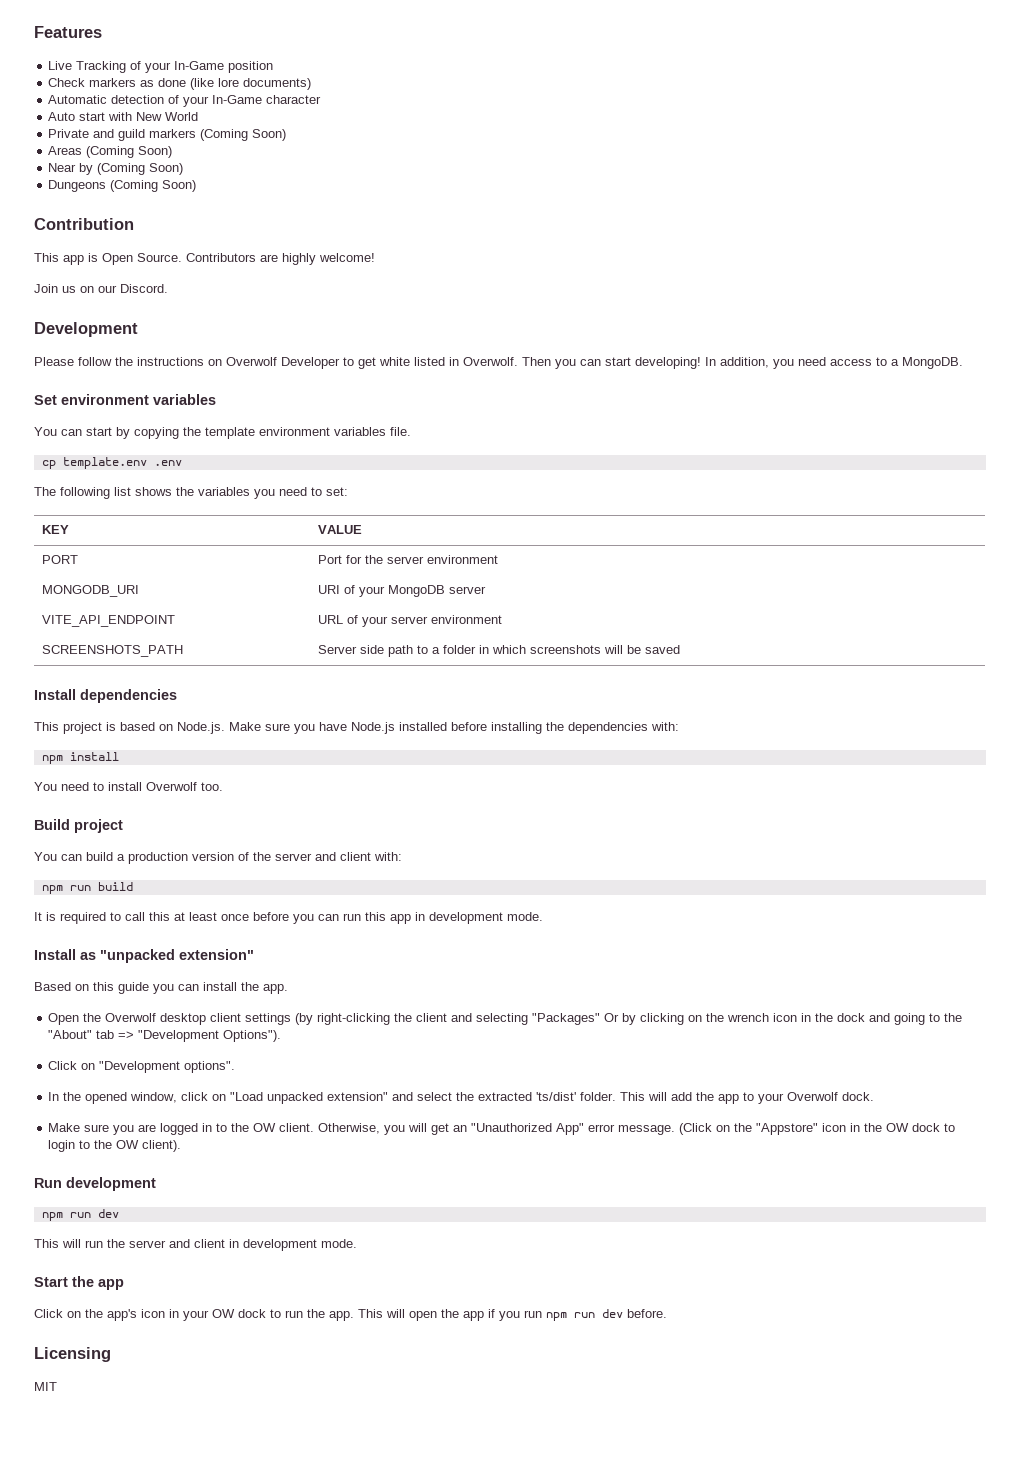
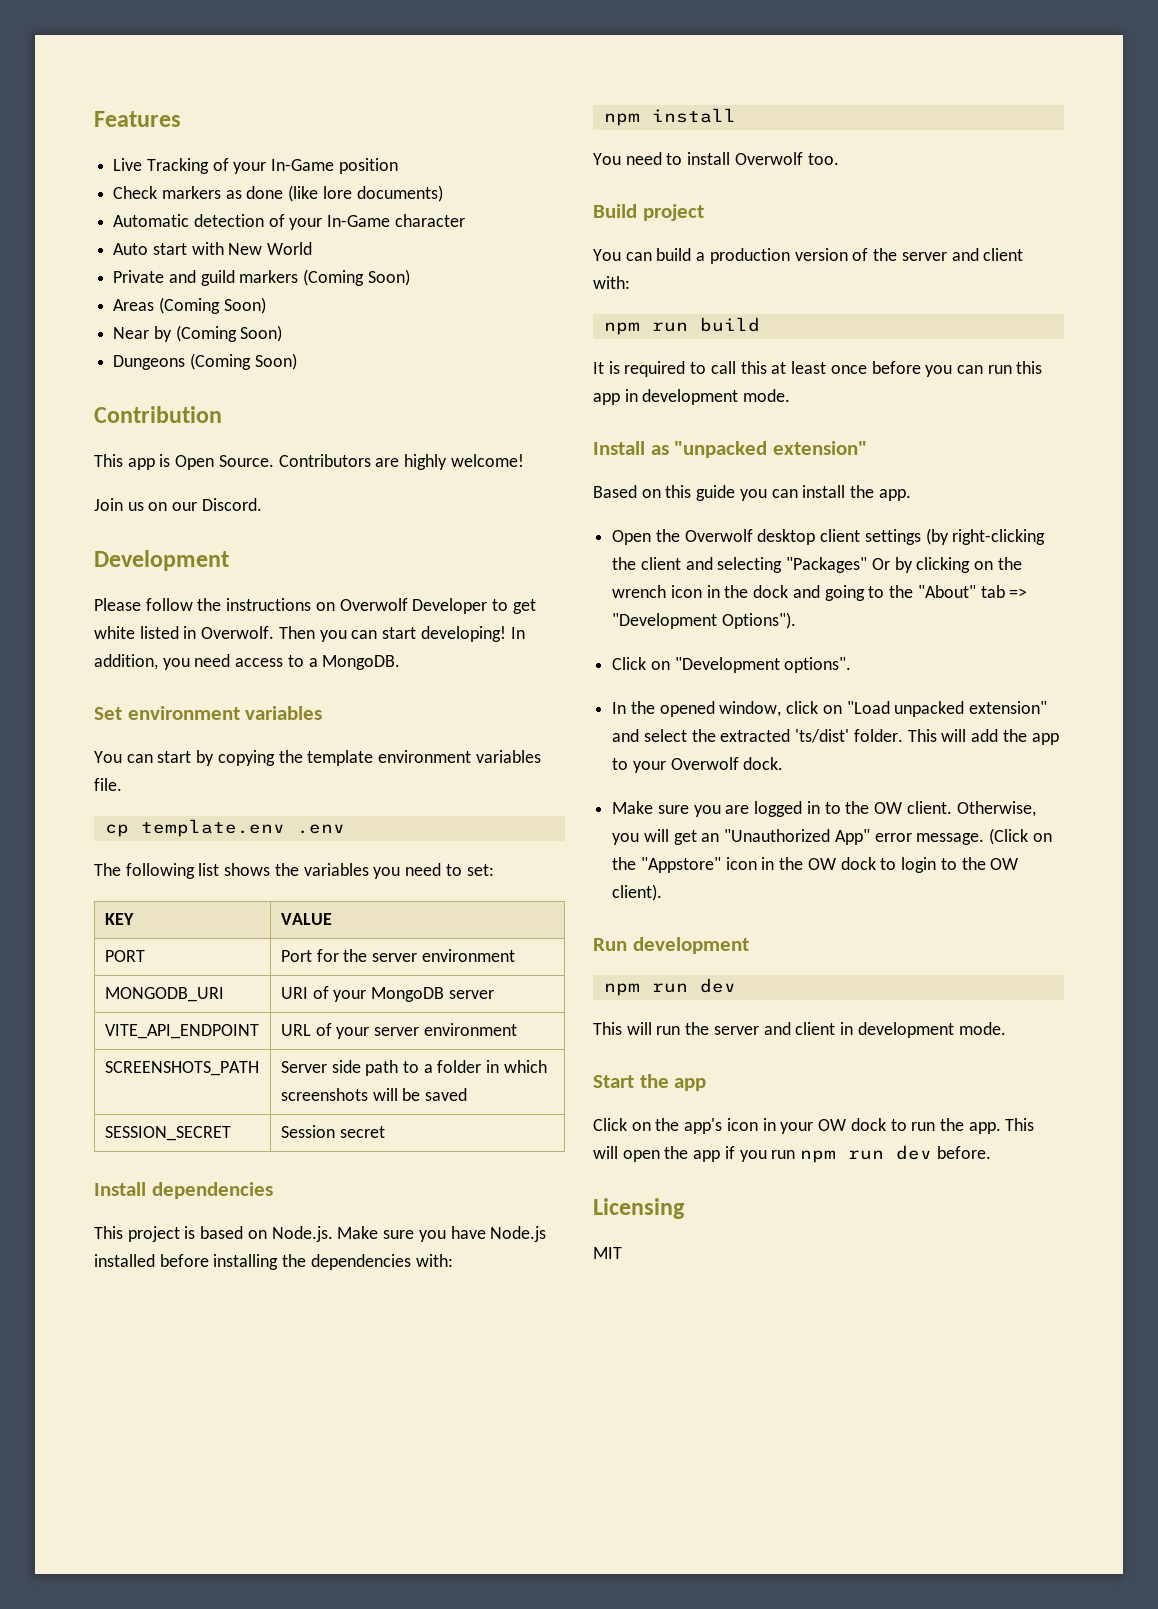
(680, 649) none -> [104,1126,231,1141] [280,1125,385,1138] // SESSION_SECRET | Session secret

